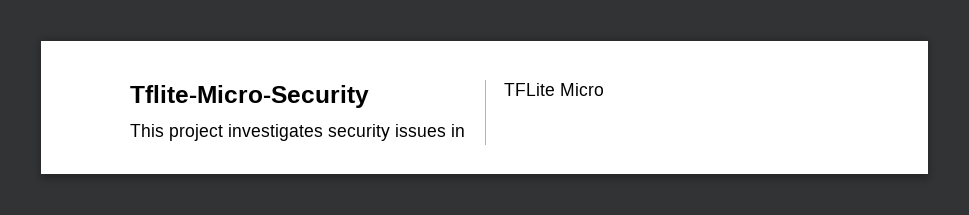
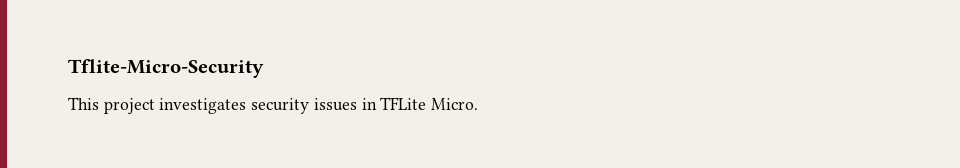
[560,83,604,96] Micro -> [431,98,479,110] Micro.

